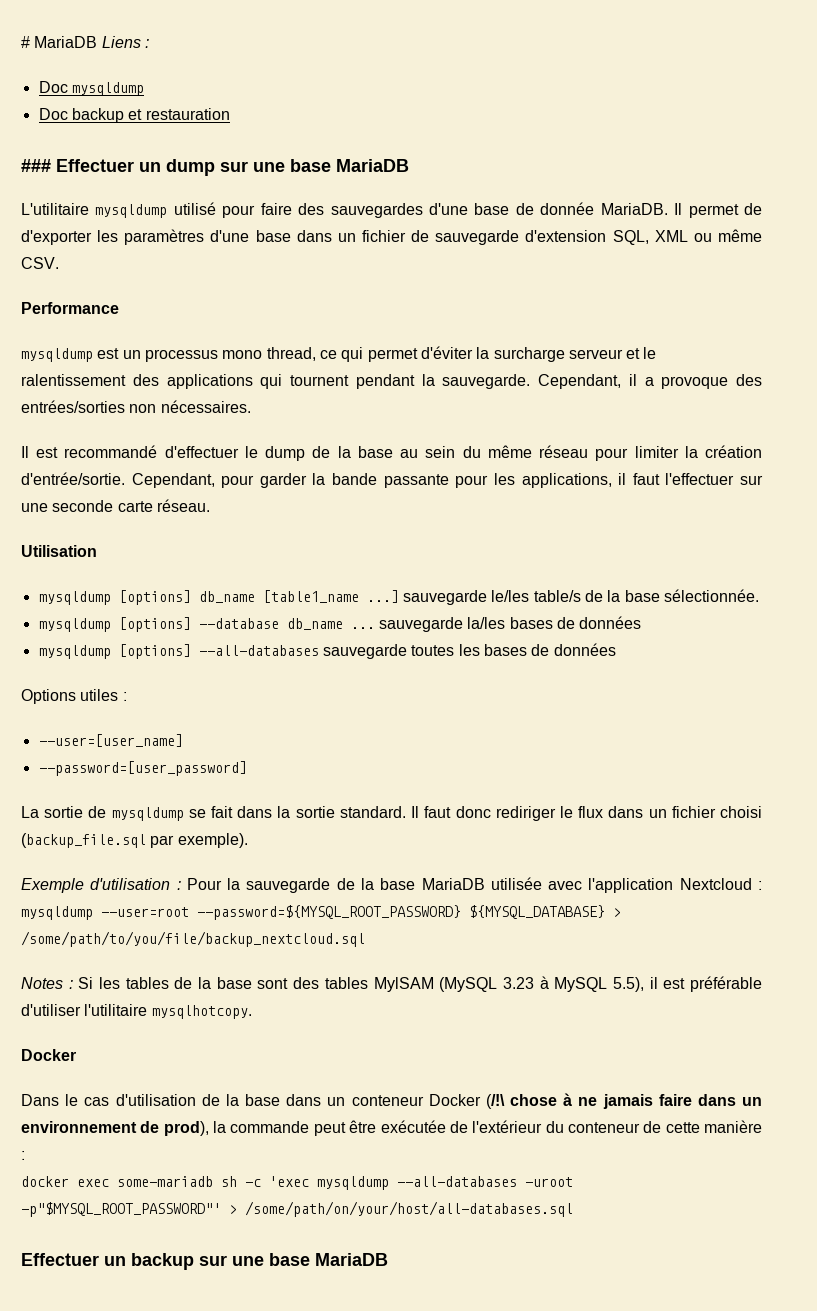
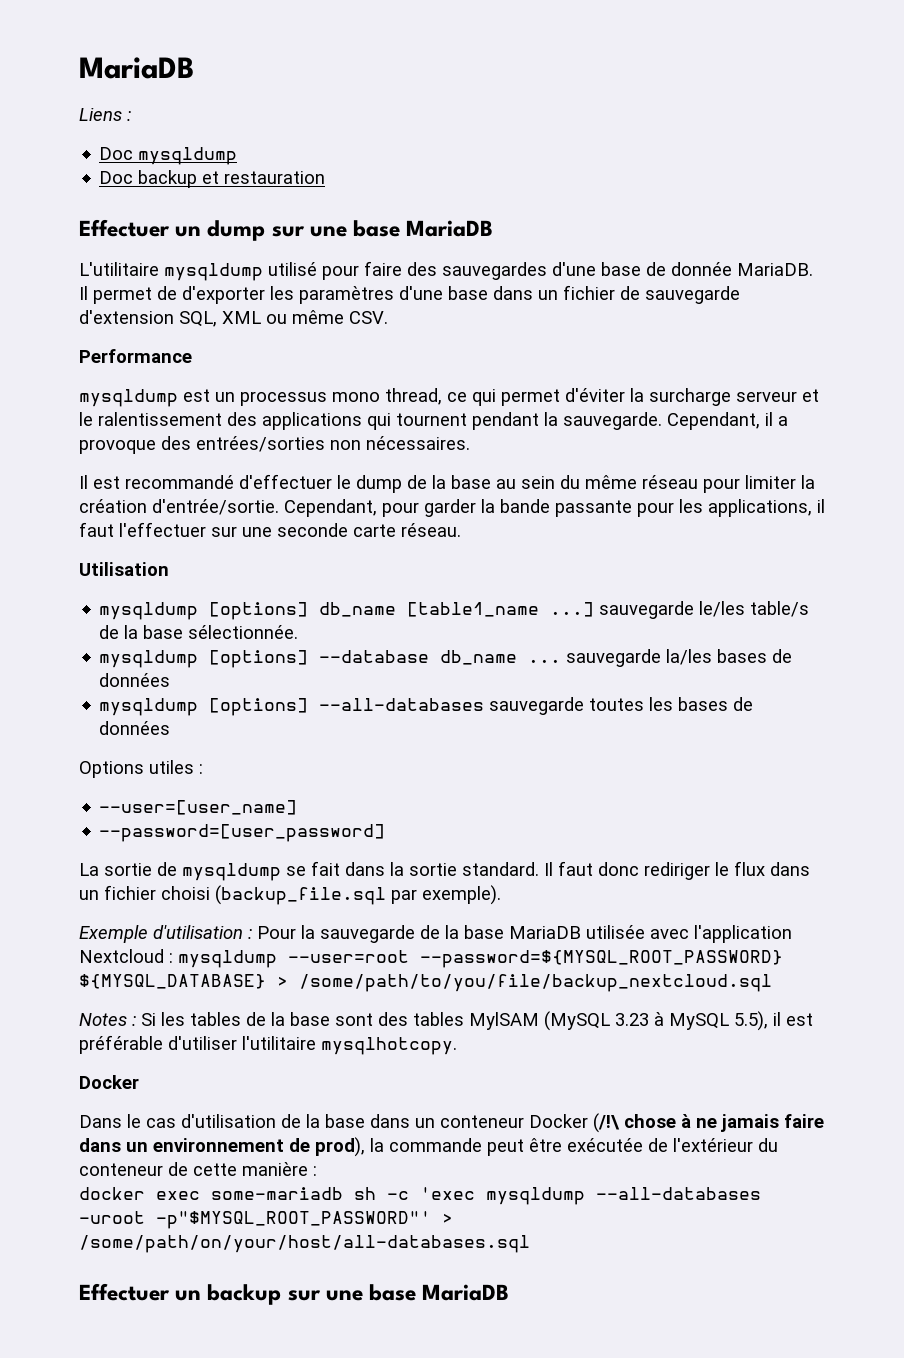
[21,36,98,48] # MariaDB -> [79,57,194,79] MariaDB //
[21,159,51,172] ### -> (326, 177) none

